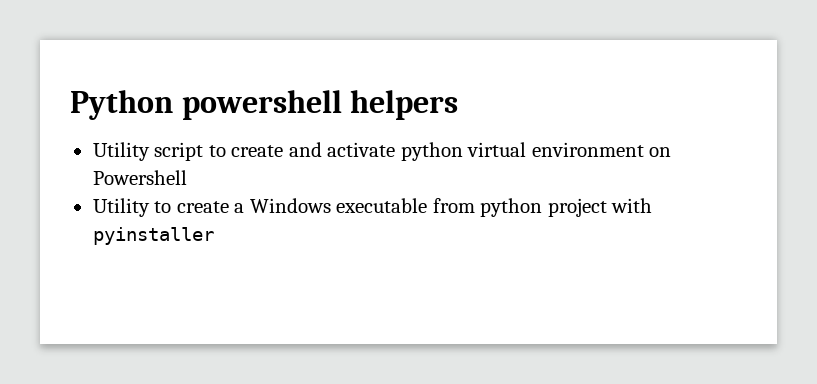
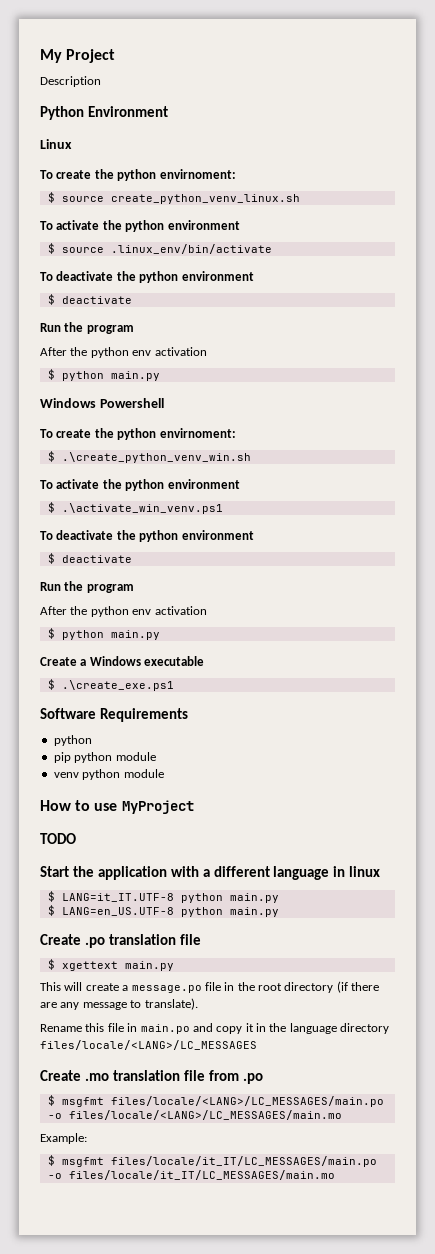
[70,90,459,120] [92,142,672,161] [92,170,187,185] [92,198,653,217] [92,227,214,245] Python powershell helpers // Utility script to create and activate python virtual environment on Powershell // Utility to create a Windows executable from python project with pyinstaller -> [40,49,116,63] [40,76,101,87] [40,106,168,120] [40,139,72,149] [40,169,236,181] [47,192,300,204] [40,220,240,232] [47,243,272,254] [40,271,254,283] [47,294,132,305] [40,322,134,334] [40,347,207,358] [47,369,160,381] [40,398,164,408] [40,428,236,440] [47,451,251,463] [40,479,240,491] [47,502,223,514] [40,530,254,542] [47,553,132,564] [40,581,134,593] [40,606,207,617] [47,628,160,640] [40,656,205,666] [47,679,174,691] [40,708,188,722] [53,735,92,746] [53,752,156,763] [53,769,164,780] [40,800,194,814] [40,833,76,844] [40,866,381,880] [47,891,279,903] [47,905,279,917] [40,934,201,948] [47,959,174,971] [40,981,380,993] [40,998,198,1010] [40,1023,390,1034] [40,1040,257,1050] [40,1070,263,1084] [47,1095,384,1107] [47,1110,342,1120] [40,1133,87,1144] [47,1155,377,1167] [47,1170,335,1180] My Project // Description // Python Environment // Linux // To create the python envirnoment: // $ source create_python_venv_linux.sh // To activate the python environment // $ source .linux_env/bin/activate // To deactivate the python environment // $ deactivate // Run the program // After the python env activation // $ python main.py // Windows Powershell // To create the python envirnoment: // $ .\create_python_venv_win.sh // To activate the python environment // $ .\activate_win_venv.ps1 // To deactivate the python environment // $ deactivate // Run the program // After the python env activation // $ python main.py // Create a Windows executable // $ .\create_exe.ps1 // Software Requirements // python // pip python module // venv python module // How to use MyProject // TODO // Start the application with a different language in linux // $ LANG=it_IT.UTF-8 python main.py // $ LANG=en_US.UTF-8 python main.py // Create .po translation file // $ xgettext main.py // This will create a message.po file in the root directory (if there are any message to translate). // Rename this file in main.po and copy it in the language directory files/locale/<LANG>/LC_MESSAGES // Create .mo translation file from .po // $ msgfmt files/locale/<LANG>/LC_MESSAGES/main.po -o files/locale/<LANG>/LC_MESSAGES/main.mo // Example: // $ msgfmt files/locale/it_IT/LC_MESSAGES/main.po -o files/locale/it_IT/LC_MESSAGES/main.mo

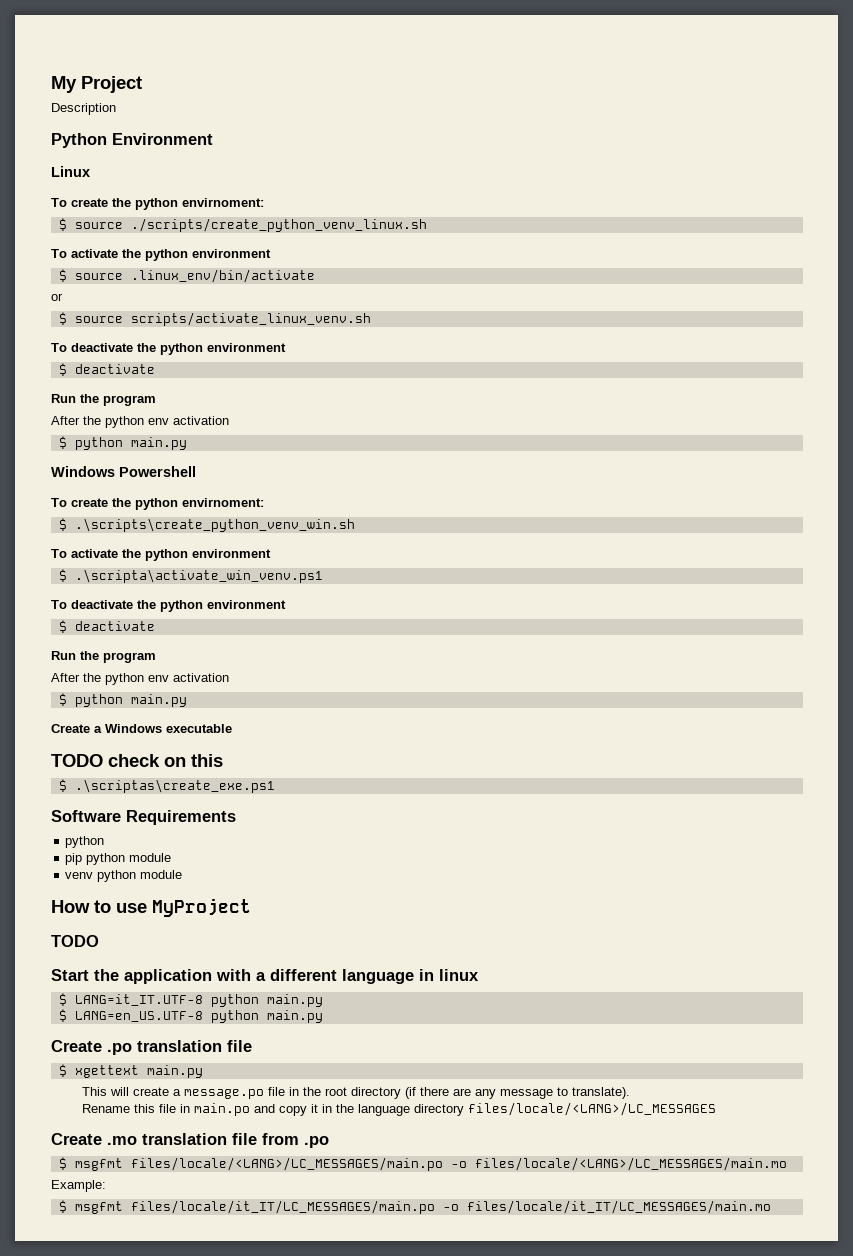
[110,194,300,204] create_python_venv_linux.sh -> [130,218,427,232] ./scripts/create_python_venv_linux.sh
(272, 249) none -> [51,293,63,301] [58,312,371,326] // or // $ source scripts/activate_linux_venv.sh
[61,452,251,463] [40,479,240,491] [47,502,223,514] .\create_python_venv_win.sh // To activate the python environment // $ .\activate_win_venv.ps1 -> [74,518,355,532] [51,549,271,561] [58,569,323,583] .\scripts\create_python_venv_win.sh // To activate the python environment // $ .\scripta\activate_win_venv.ps1
[47,679,174,691] // $ .\create_exe.ps1 -> [51,754,223,767] [58,779,275,793] // TODO check on this // $ .\scriptas\create_exe.ps1

